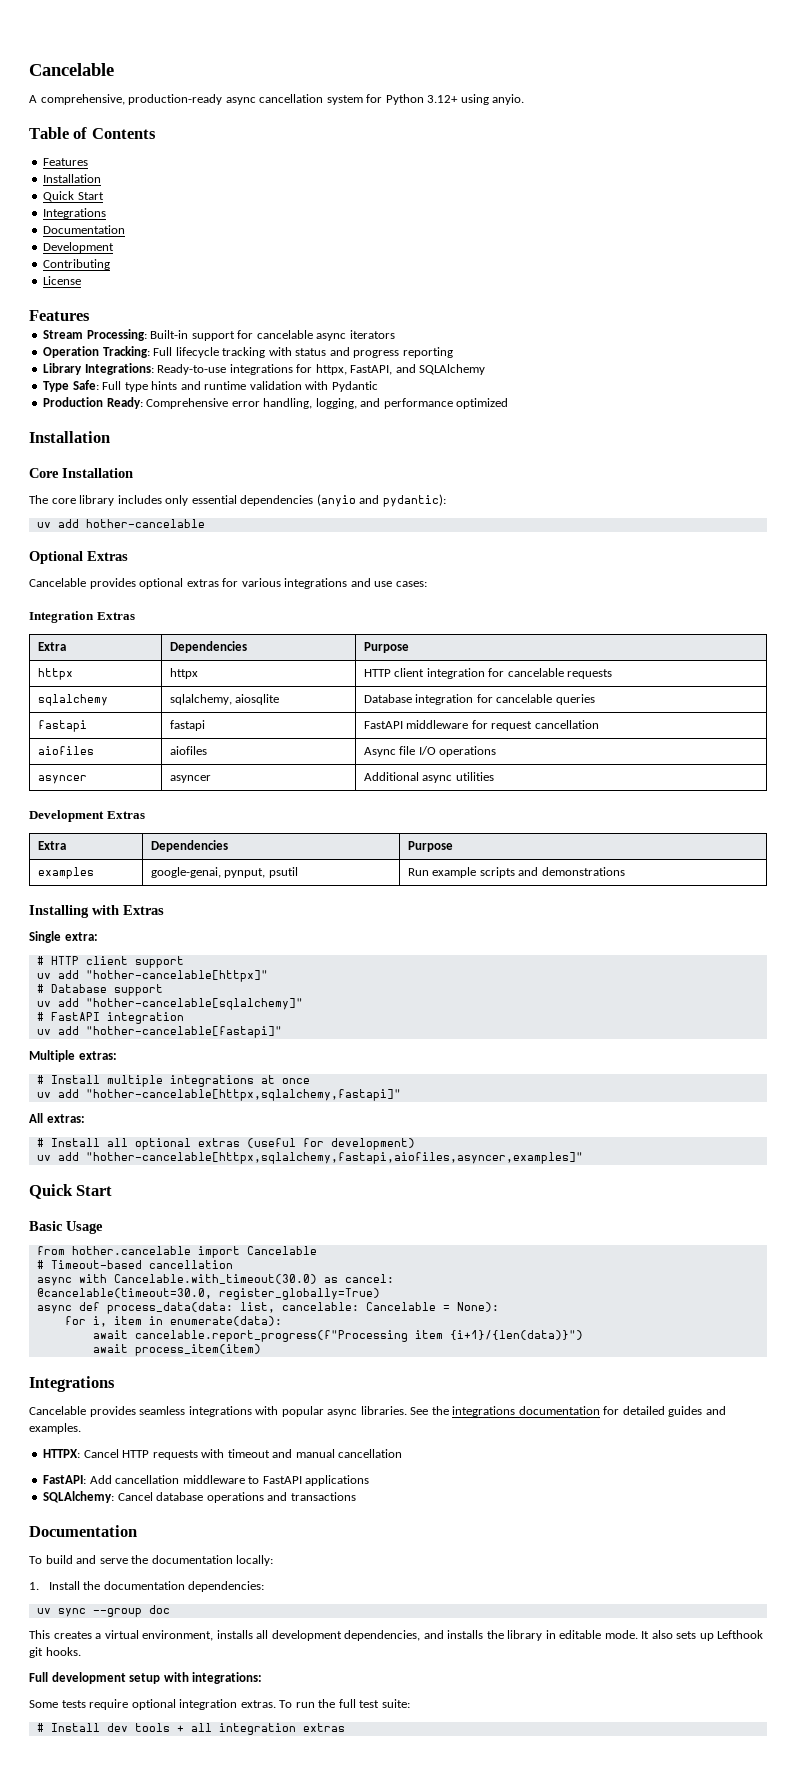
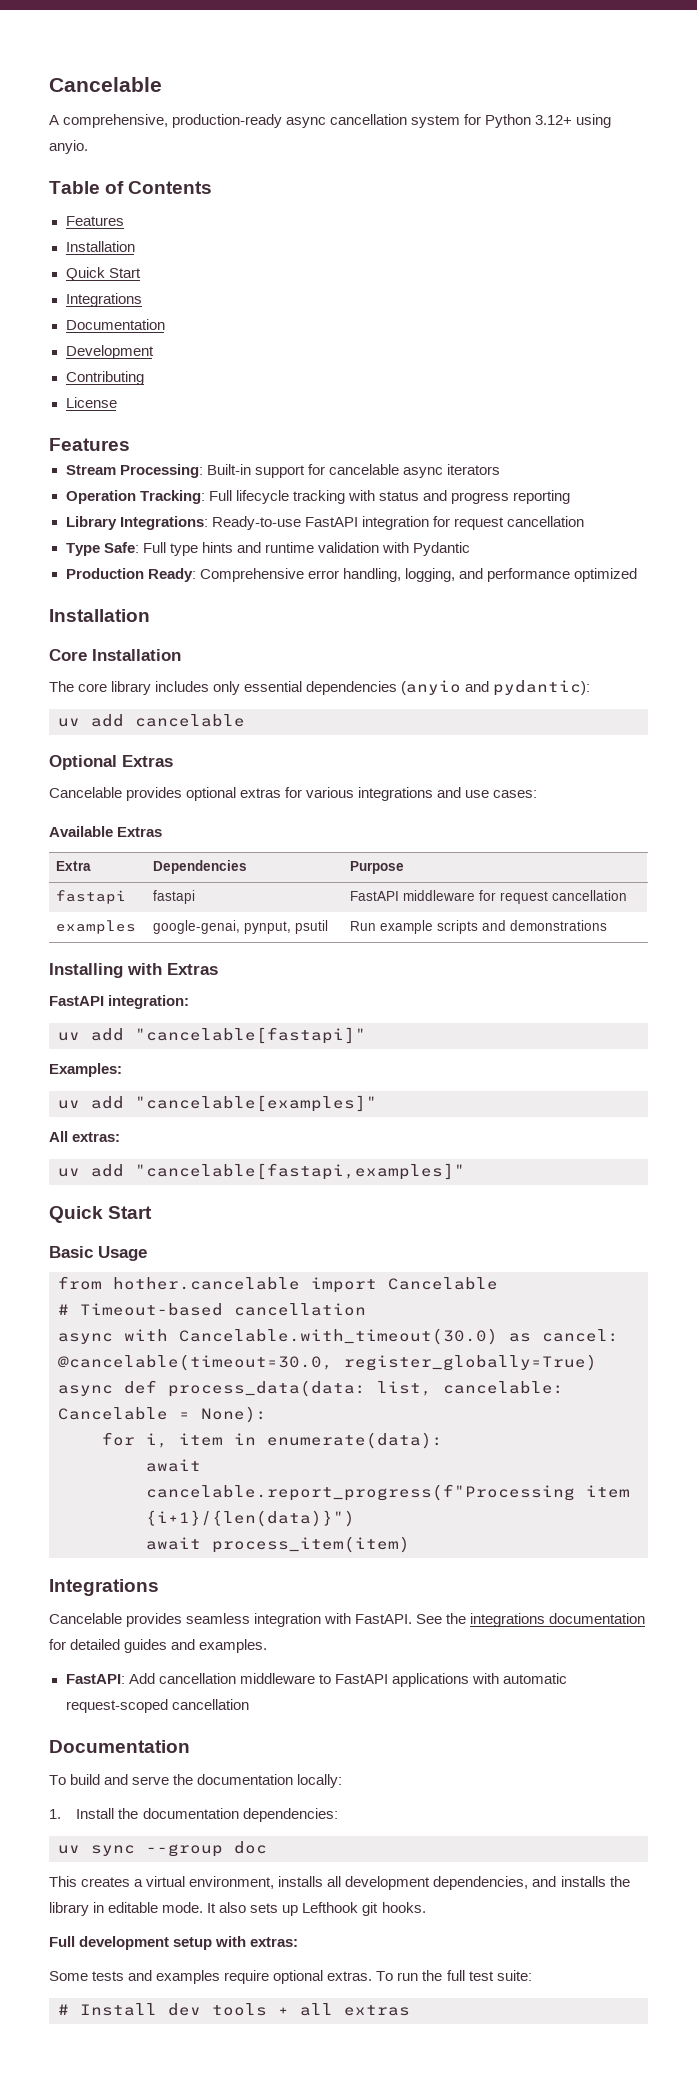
[229,364,486,375] integrations for httpx, FastAPI, and SQLAlchemy -> [304,516,584,530] FastAPI integration for request cancellation
[85,519,205,528] hother-cancelable -> [135,714,245,727] cancelable
[29,611,135,623] [37,642,66,651] [169,641,247,653] [363,642,409,653] [37,668,73,680] [169,668,198,679] [363,668,613,679] [37,694,108,706] [169,694,280,705] [363,694,595,705] Integration Extras // Extra | Dependencies | Purpose // httpx | httpx | HTTP client integration for cancelable requests // sqlalchemy | sqlalchemy, aiosqlite | Database integration for cancelable queries -> [49,826,163,837] [55,861,91,871] [152,860,247,874] [349,861,404,874] Available Extras // Extra | Dependencies | Purpose
[37,746,94,755] [169,746,207,755] [363,746,497,757] [37,775,87,784] [169,775,211,783] [363,772,494,783] [29,810,145,822] [37,841,66,850] [150,840,228,852] [407,841,453,852] // aiofiles | aiofiles | Async file I/O operations // asyncer | asyncer | Additional async utilities // Development Extras // Extra | Dependencies | Purpose -> (627, 895) none
[29,931,98,943] [36,956,184,968] [36,970,268,982] [36,984,163,996] [36,998,303,1010] [36,1012,184,1024] [36,1026,282,1038] [29,1050,117,1062] [36,1075,310,1087] [36,1089,401,1101] [29,1113,85,1123] [36,1138,415,1150] [36,1152,583,1164] Single extra: // # HTTP client support // uv add "hother-cancelable[httpx]" // # Database support // uv add "hother-cancelable[sqlalchemy]" // # FastAPI integration // uv add "hother-cancelable[fastapi]" // Multiple extras: // # Install multiple integrations at once // uv add "hother-cancelable[httpx,sqlalchemy,fastapi]" // All extras: // # Install all optional extras (useful for development) // uv add "hother-cancelable[httpx,sqlalchemy,fastapi,aiofiles,asyncer,examples]" -> [49,995,190,1009] [58,1027,366,1044] [49,1063,122,1077] [58,1095,377,1112] [49,1131,121,1142] [58,1163,465,1180] FastAPI integration: // uv add "cancelable[fastapi]" // Examples: // uv add "cancelable[examples]" // All extras: // uv add "cancelable[fastapi,examples]"
[188,1406,407,1417] integrations with popular async libraries. -> [254,1613,413,1627] integration with FastAPI.
[43,1449,403,1460] // HTTPX: Cancel HTTP requests with timeout and manual cancellation -> (268, 1646) none
[43,1491,356,1503] // SQLAlchemy: Cancel database operations and transactions -> [471,1673,567,1684] [65,1699,249,1713] with automatic request-scoped cancellation
[192,1672,263,1684] integrations: -> [250,1937,299,1947] extras:
(86, 1704) none -> [128,1970,221,1984] and examples
[179,1699,238,1710] integration -> (324, 1977) none
[218,1723,296,1735] integration -> (333, 2009) none

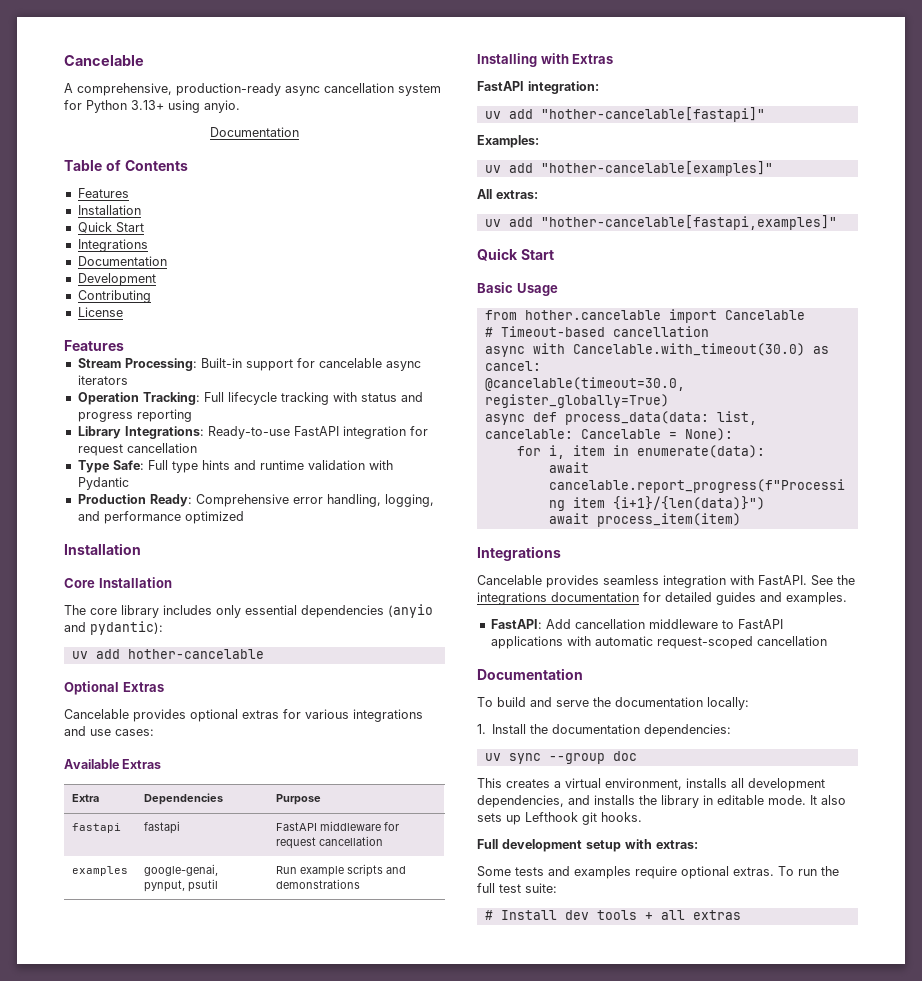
[535,115,573,125] 3.12+ -> [131,100,164,110] 3.13+
(88, 147) none -> [210,127,299,137] // Documentation
[135,714,245,727] cancelable -> [127,649,264,659] hother-cancelable
[135,1027,366,1044] "cancelable[fastapi]" -> [540,107,765,122] "hother-cancelable[fastapi]"
[135,1095,377,1112] "cancelable[examples]" -> [540,161,773,176] "hother-cancelable[examples]"
[135,1163,465,1180] "cancelable[fastapi,examples]" -> [540,215,837,230] "hother-cancelable[fastapi,examples]"

